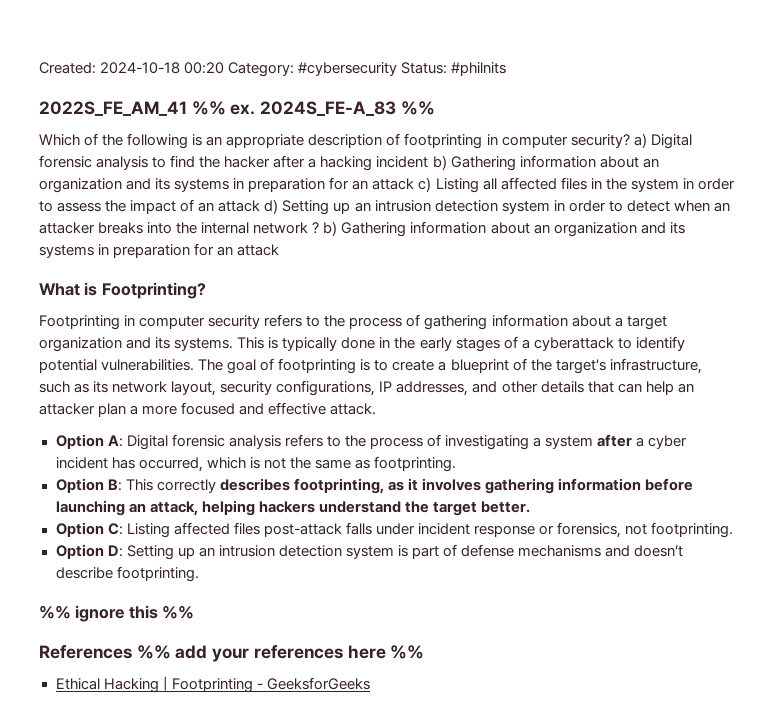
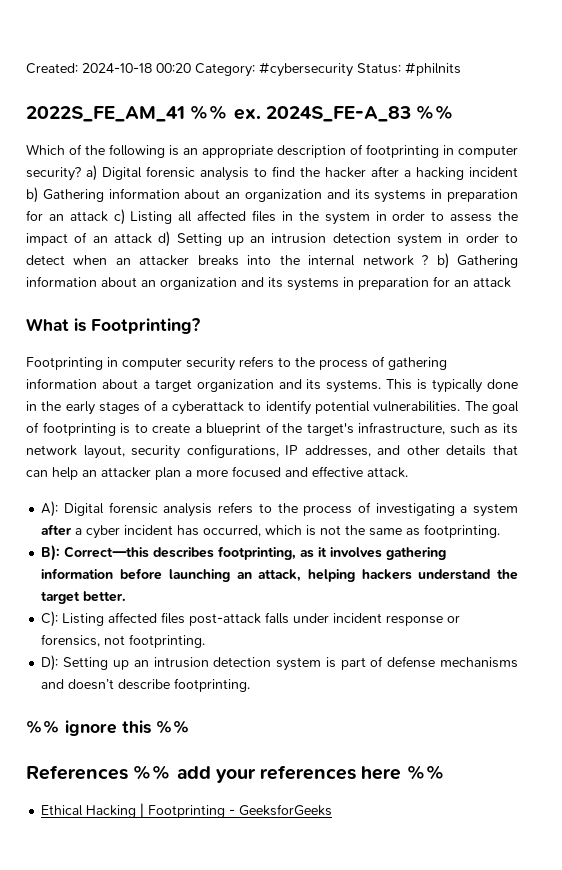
[55,434,123,449] Option A: -> [41,501,59,517] A):
[55,478,216,493] Option B: This correctly -> [41,545,150,561] B): Correct—this
[55,522,123,537] Option C: -> [41,611,59,627] C):
[55,544,123,559] Option D: -> [41,655,59,671] D):

